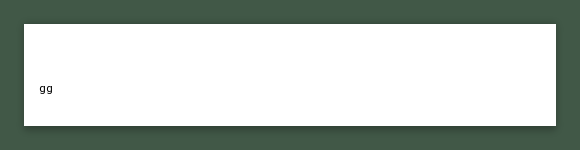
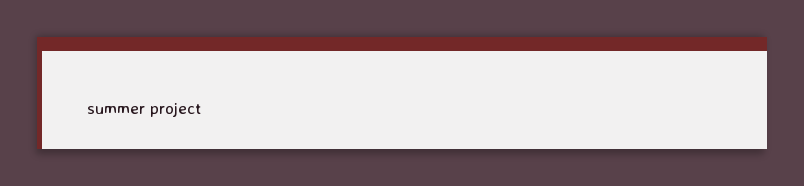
[39,86,53,94] gg -> [87,102,201,117] summer project

